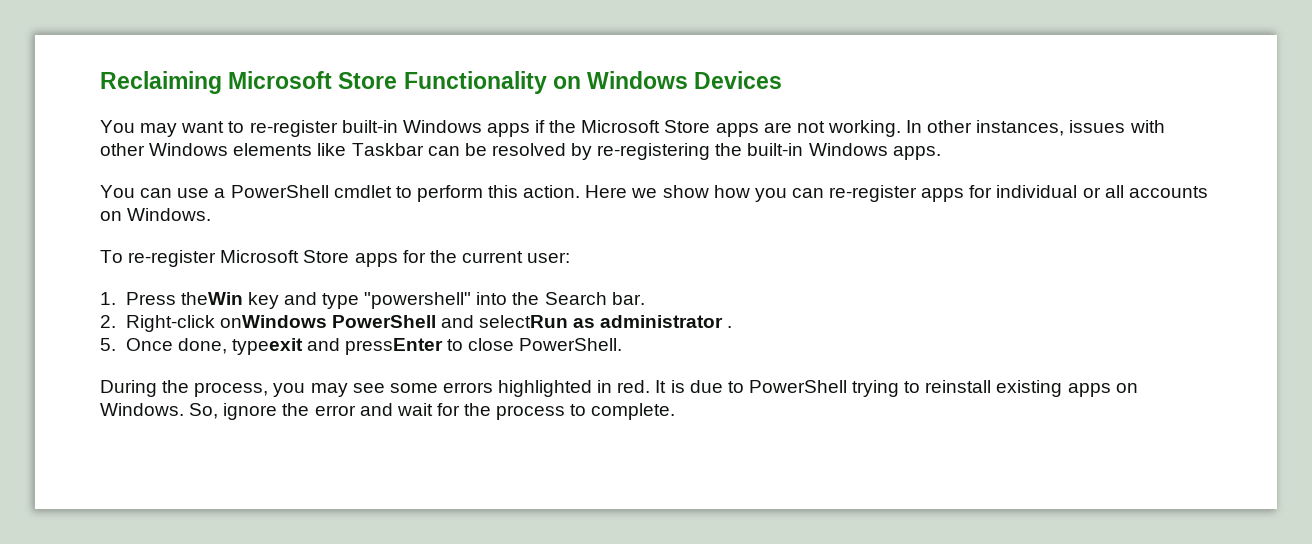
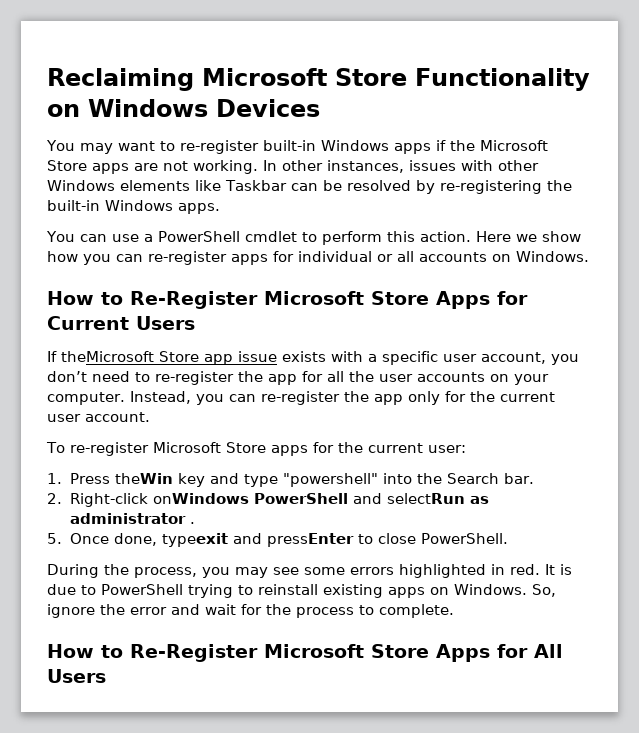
(212, 214) none -> [47,291,528,309] [47,316,195,330] [47,351,579,365] [47,371,549,385] [47,391,555,405] [47,412,150,422] // How to Re-Register Microsoft Store Apps for Current Users // If theMicrosoft Store app issue exists with a specific user account, you don’t need to re-register the app for all the user accounts on your computer. Instead, you can re-register the app only for the current user account.
(676, 411) none -> [47,644,563,662] [47,669,106,683] // How to Re-Register Microsoft Store Apps for All Users

